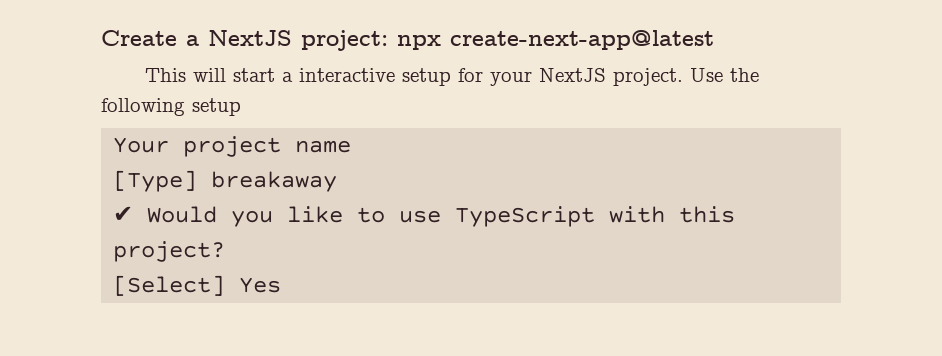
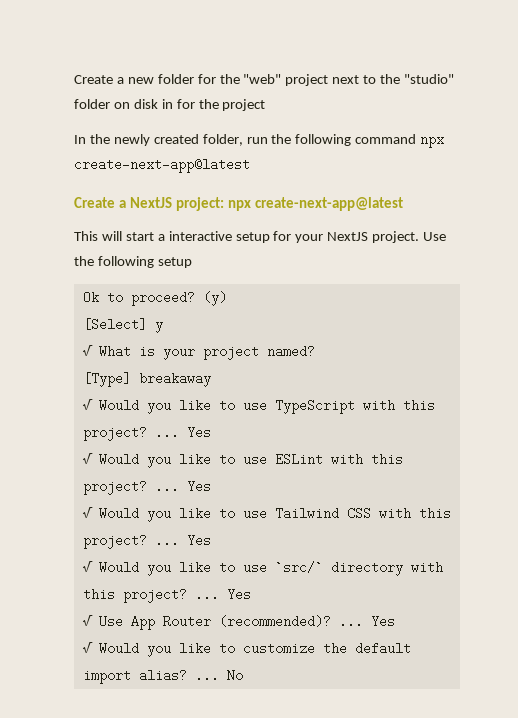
[101,30,199,46] Create a -> [74,74,455,86] [74,99,266,111] [74,134,445,148] [74,158,250,173] [74,197,127,208] Create a new folder for the "web" project next to the "studio" folder on disk in for the project // In the newly created folder, run the following command npx create-next-app@latest // Create a
[113,136,352,157] Your project name -> [82,291,227,306] [82,318,163,333] [81,345,315,360] Ok to proceed? (y) // [Select] y // √ What is your project named?
[113,206,134,222] ✔ -> [81,399,93,410] √
[113,275,282,296] // [Select] Yes -> [154,426,211,439] [81,453,403,468] [82,480,211,495] [81,507,451,522] [82,534,211,549] [81,561,443,576] [82,588,251,603] [81,615,395,630] [81,642,411,657] [82,669,243,684] ... Yes // √ Would you like to use ESLint with this project? ... Yes // √ Would you like to use Tailwind CSS with this project? ... Yes // √ Would you like to use `src/` directory with this project? ... Yes // √ Use App Router (recommended)? ... Yes // √ Would you like to customize the default import alias? ... No

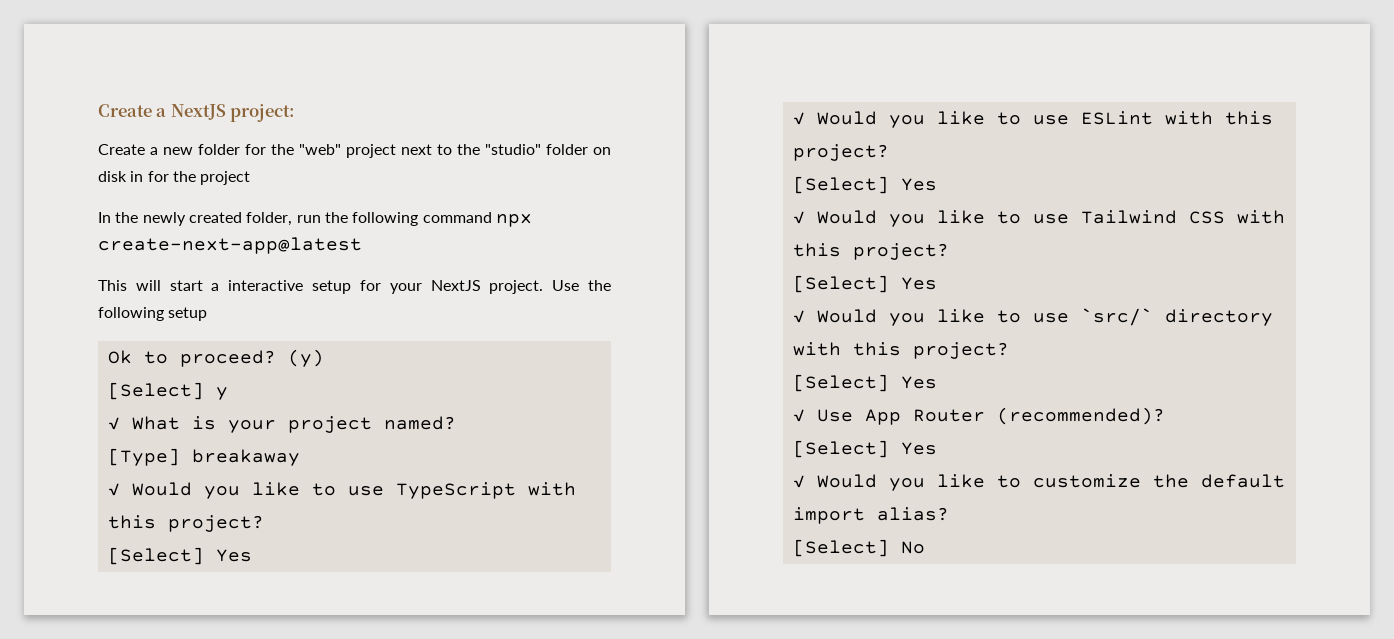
[74,75,124,84] Create a -> [98,104,296,122] [98,144,158,155] Create a NextJS project: // Create a
[74,197,404,211] // Create a NextJS project: npx create-next-app@latest -> (362, 245) none
[154,426,179,439] ... -> [107,547,204,565] // [Select]
[154,480,179,493] ... -> [792,176,889,194] // [Select]
[154,534,179,547] ... -> [792,275,889,293] // [Select]
[194,588,219,601] ... -> [792,374,889,392] // [Select]
[338,615,363,628] ... -> [792,440,889,458] // [Select]
[194,669,219,682] ... -> [792,539,889,557] // [Select]

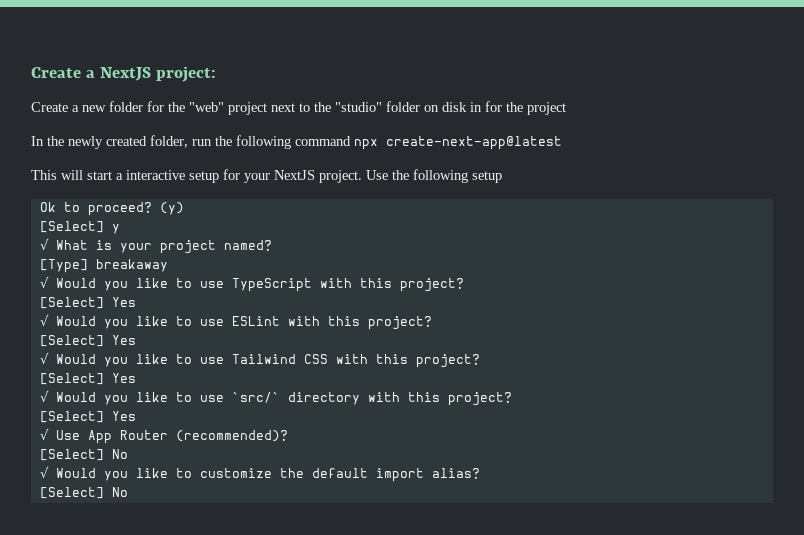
[900,442,937,455] Yes -> [111,449,128,459] No

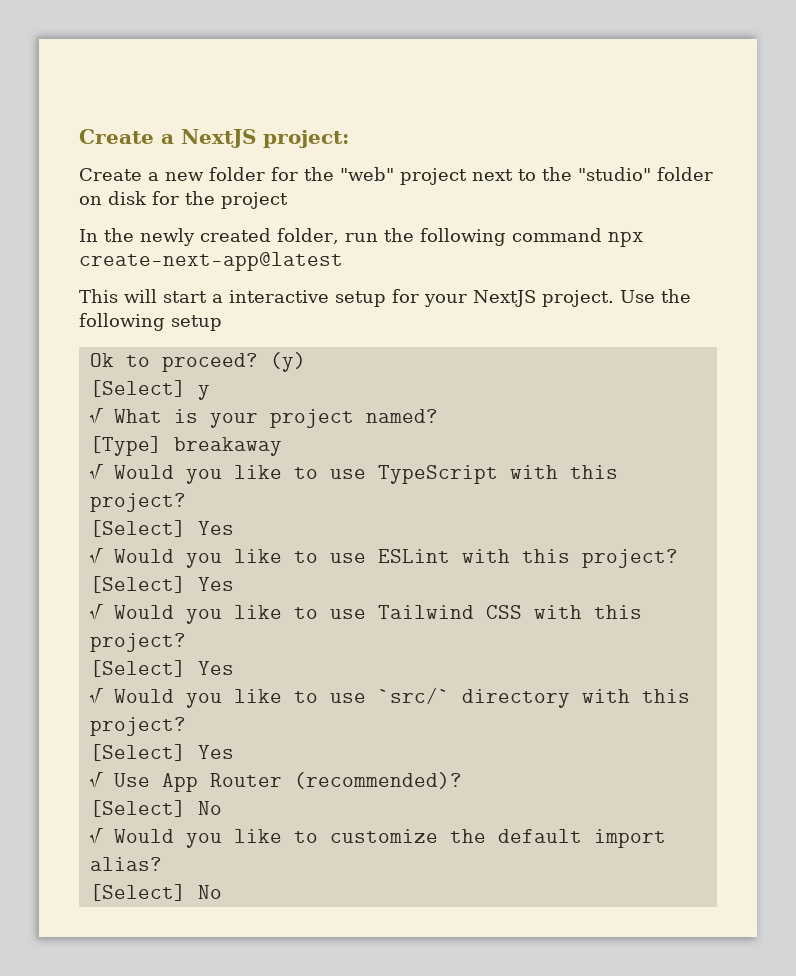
[470,102,482,112] in -> (147, 198) none

